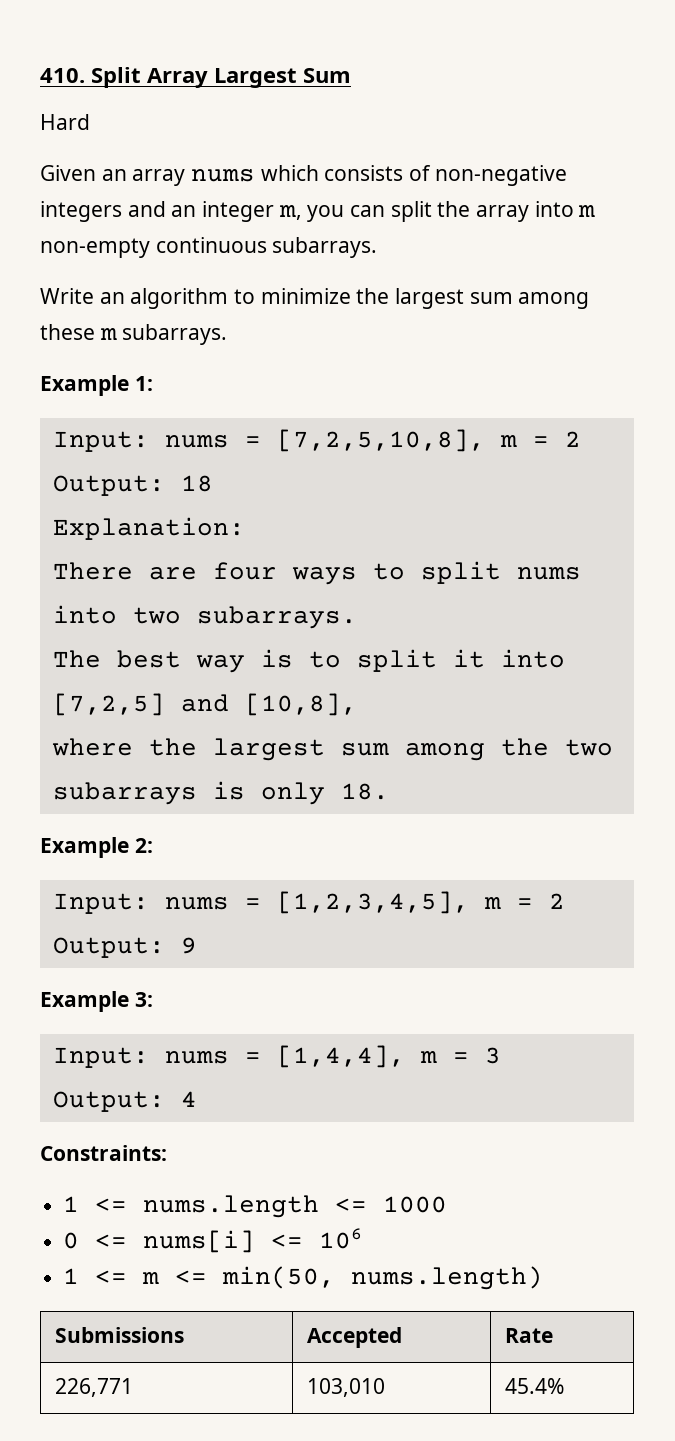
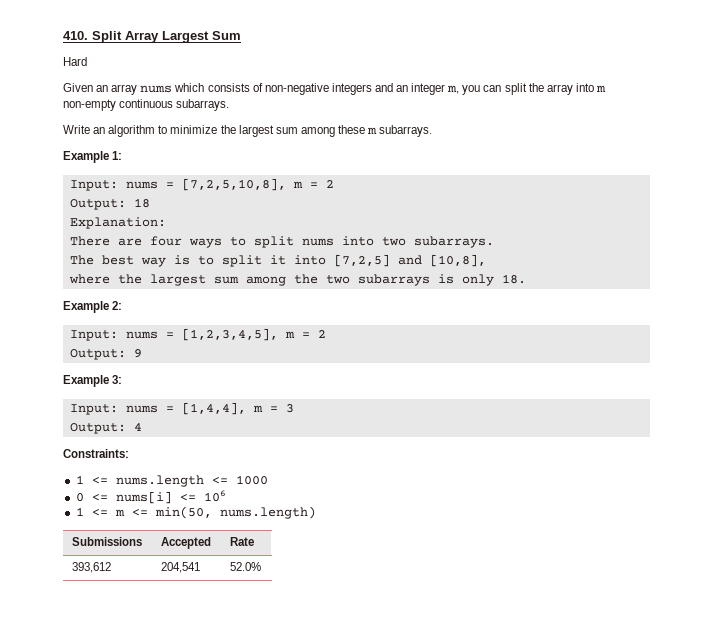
[55,1378,134,1397] [307,1378,386,1397] [505,1378,565,1394] 226,771 | 103,010 | 45.4% -> [72,562,112,573] [161,562,201,573] [230,562,262,571] 393,612 | 204,541 | 52.0%

